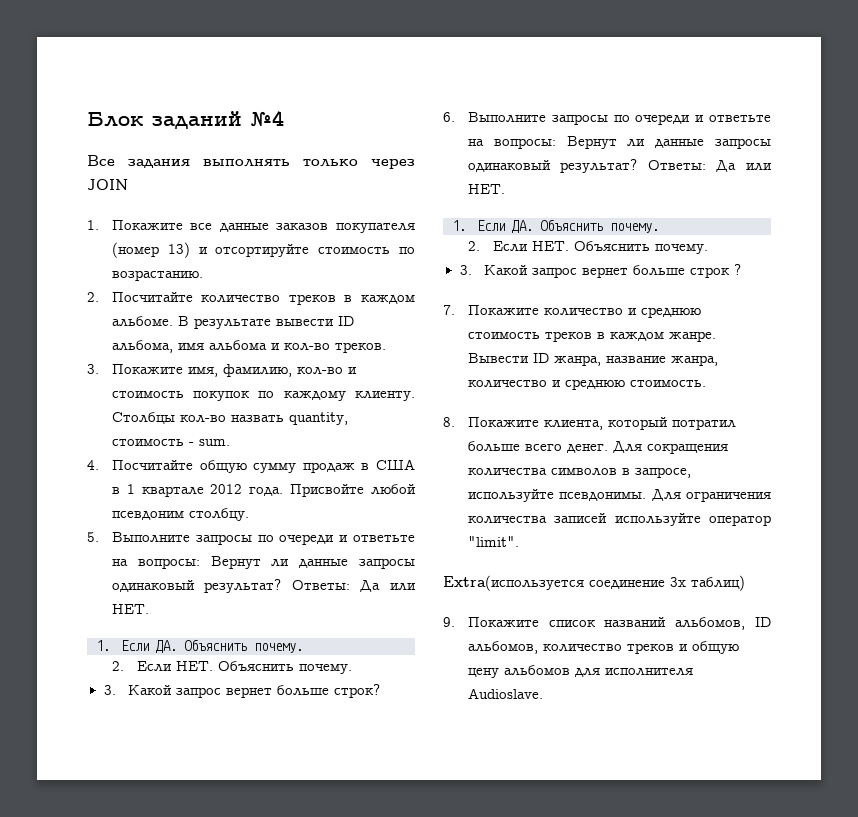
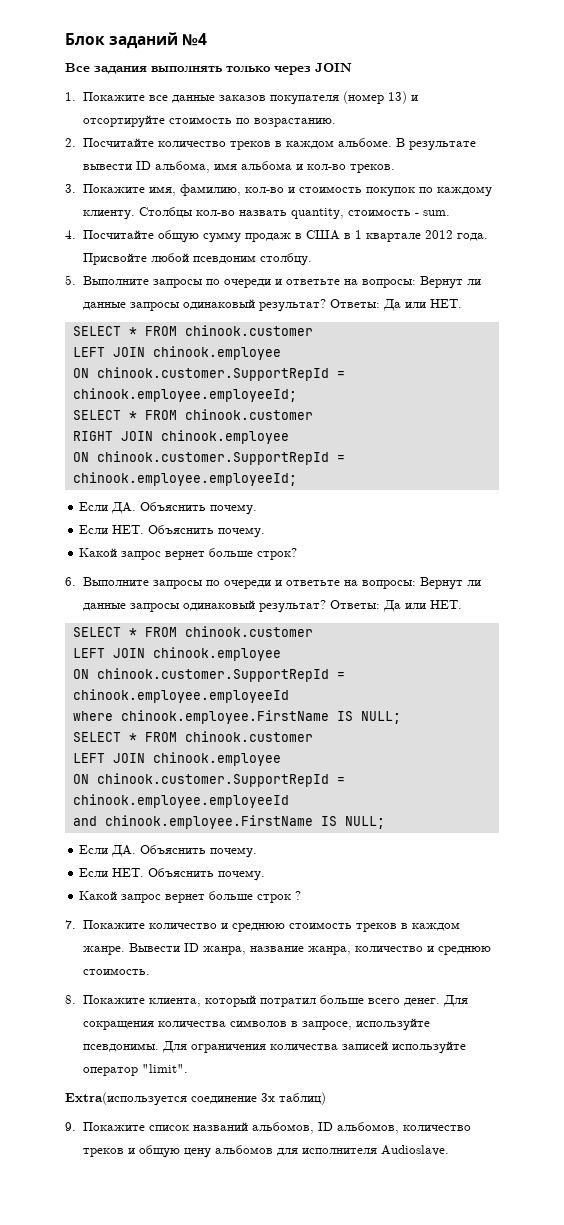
[96,639,303,653] [111,661,352,674] [103,685,116,695] 1. Если ДА. Объяснить почему. // 2. Если НЕТ. Объяснить почему. // 3. -> [72,325,313,336] [72,346,281,360] [72,367,345,381] [72,388,297,402] [72,409,313,420] [72,430,289,444] [72,451,345,465] [72,472,297,486] [79,502,258,515] [79,525,266,538] SELECT * FROM chinook.customer // LEFT JOIN chinook.employee // ON chinook.customer.SupportRepId = chinook.employee.employeeId; // SELECT * FROM chinook.customer // RIGHT JOIN chinook.employee // ON chinook.customer.SupportRepId = chinook.employee.employeeId; // Если ДА. Объяснить почему. // Если НЕТ. Объяснить почему. //
[452,219,659,233] [467,241,708,254] [459,265,472,275] 1. Если ДА. Объяснить почему. // 2. Если НЕТ. Объяснить почему. // 3. -> [72,626,313,637] [72,647,281,661] [72,668,345,682] [72,689,289,703] [72,710,401,724] [72,731,313,742] [72,752,281,766] [72,773,345,787] [72,794,289,808] [72,815,385,829] [79,845,258,858] [79,868,266,881] SELECT * FROM chinook.customer // LEFT JOIN chinook.employee // ON chinook.customer.SupportRepId = chinook.employee.employeeId // where chinook.employee.FirstName IS NULL; // SELECT * FROM chinook.customer // LEFT JOIN chinook.employee // ON chinook.customer.SupportRepId = chinook.employee.employeeId // and chinook.employee.FirstName IS NULL; // Если ДА. Объяснить почему. // Если НЕТ. Объяснить почему. //

